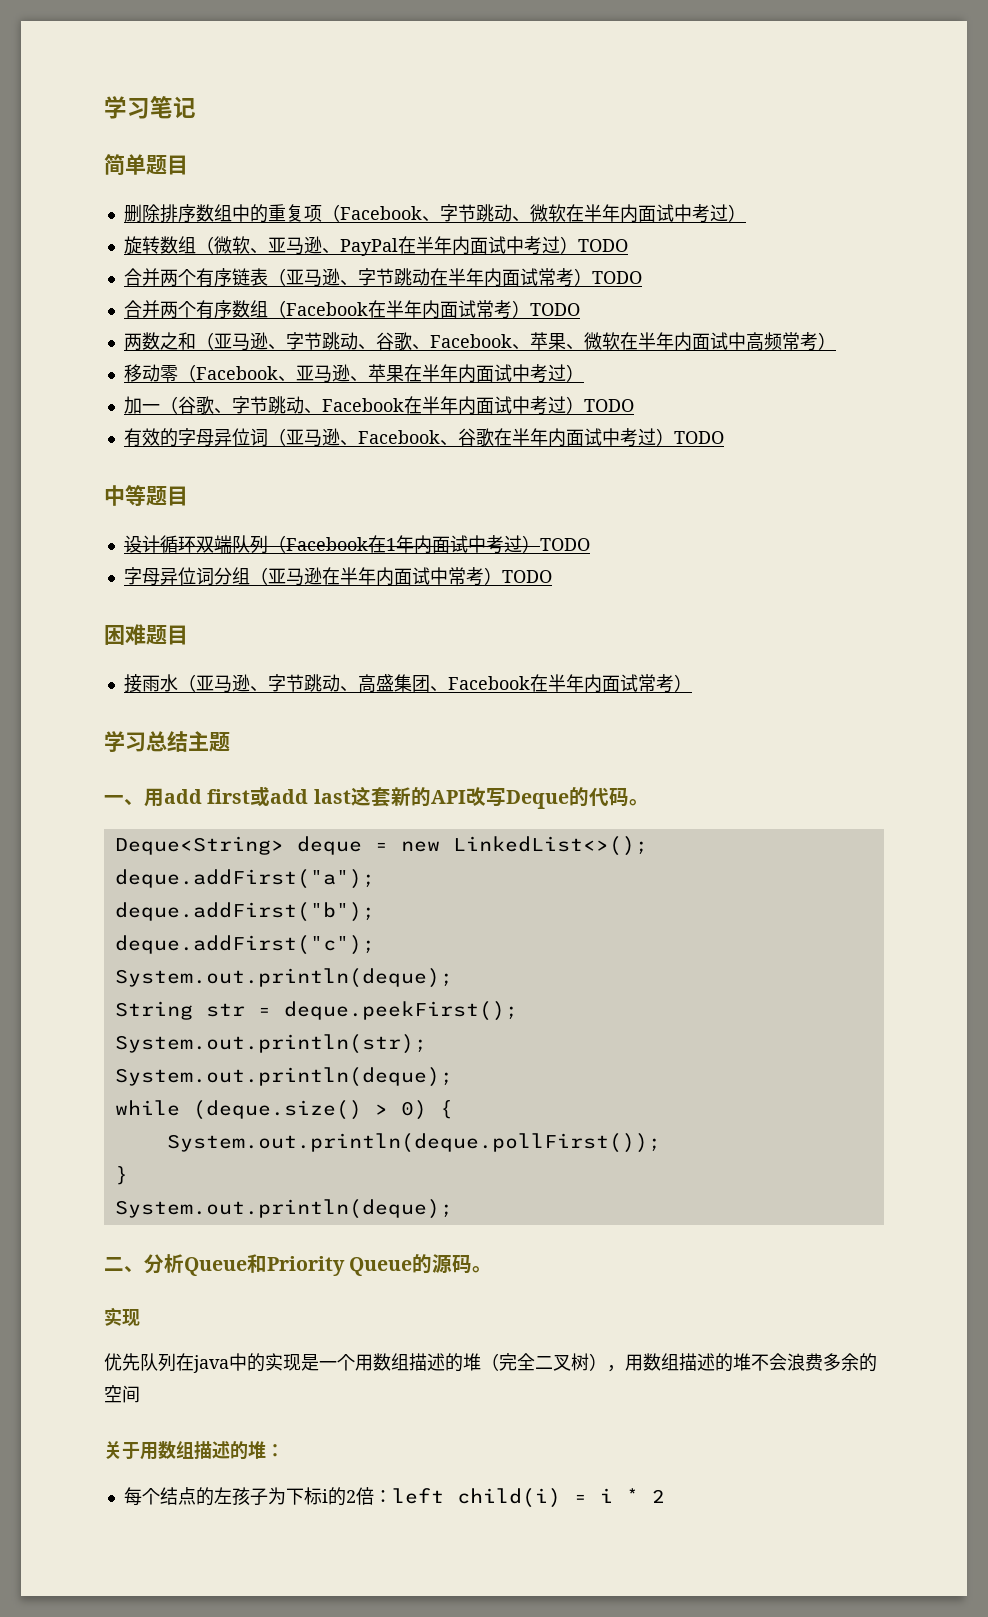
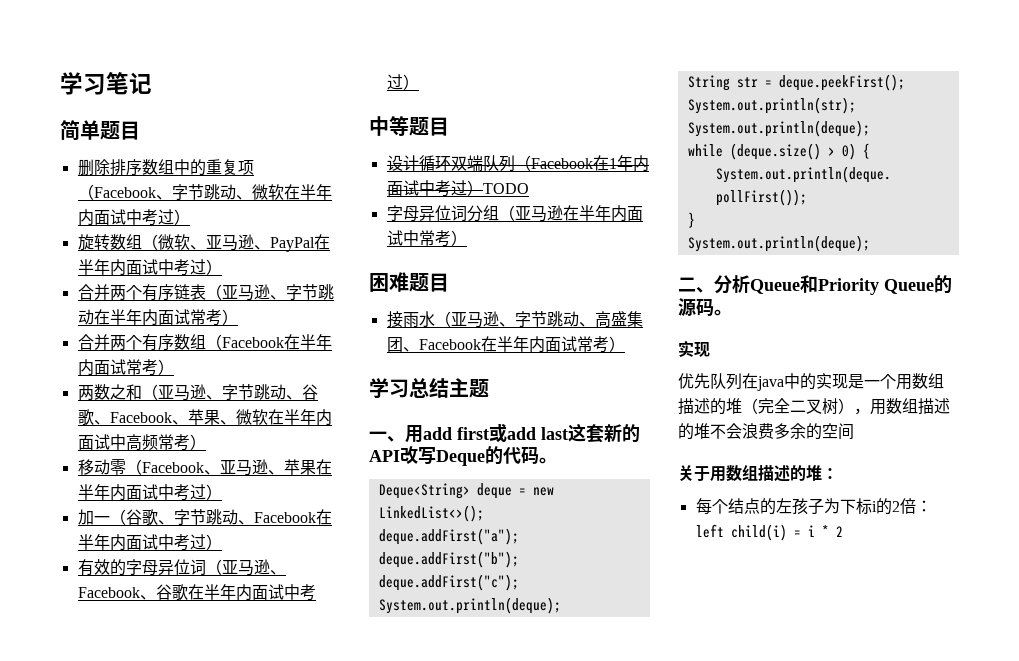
[577,239,628,252] TODO -> (222, 267) none
[591,271,642,284] TODO -> (238, 317) none
[529,303,580,316] TODO -> (174, 367) none
[583,399,634,412] TODO -> (222, 542) none
[673,431,724,444] TODO -> (419, 82) none
[501,570,552,583] TODO -> (467, 238) none

